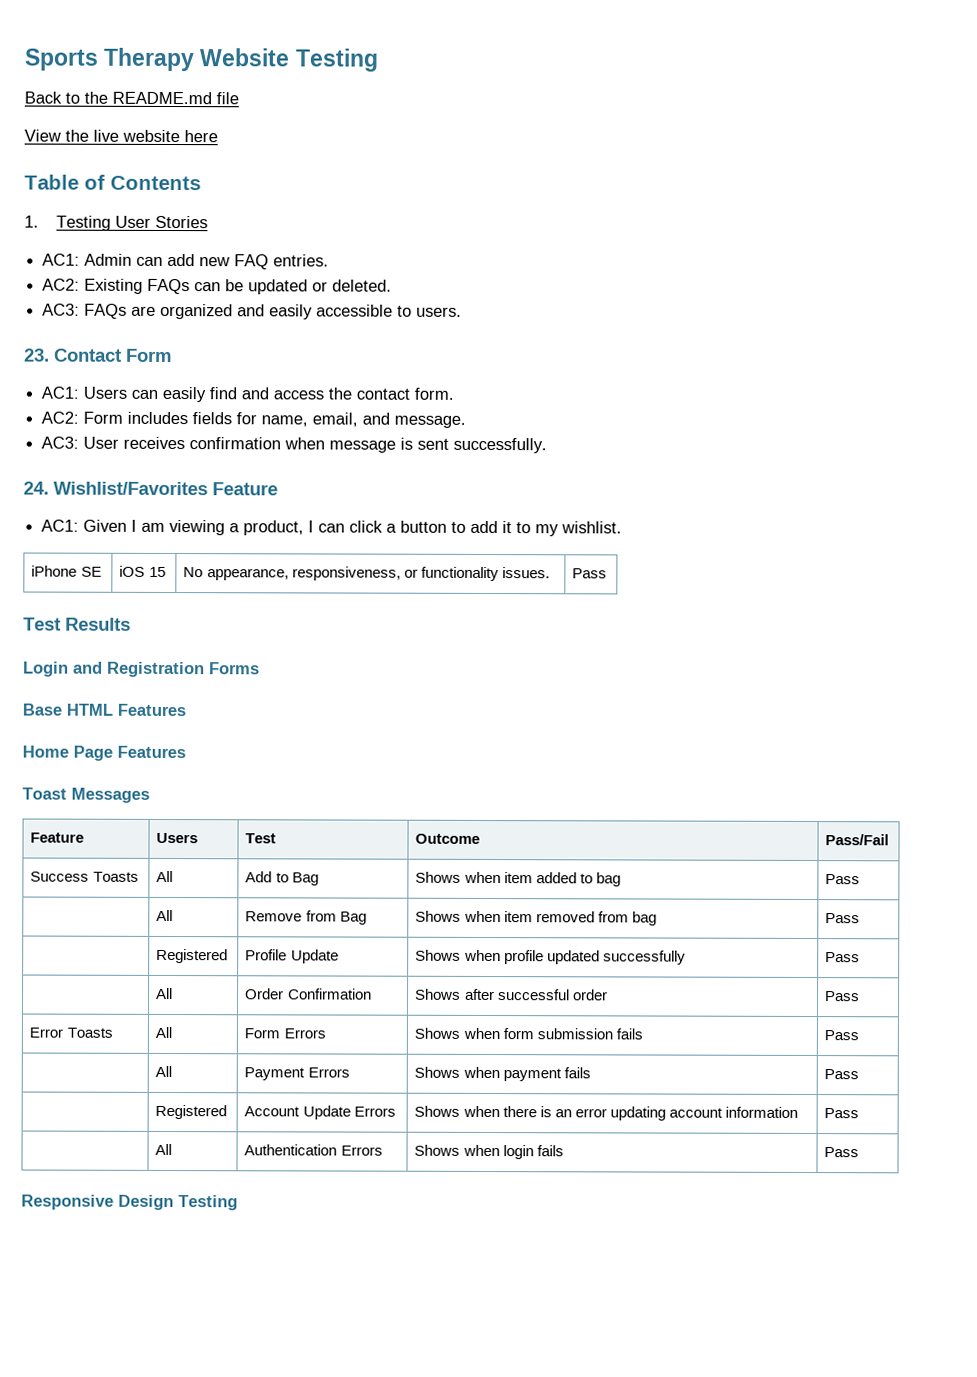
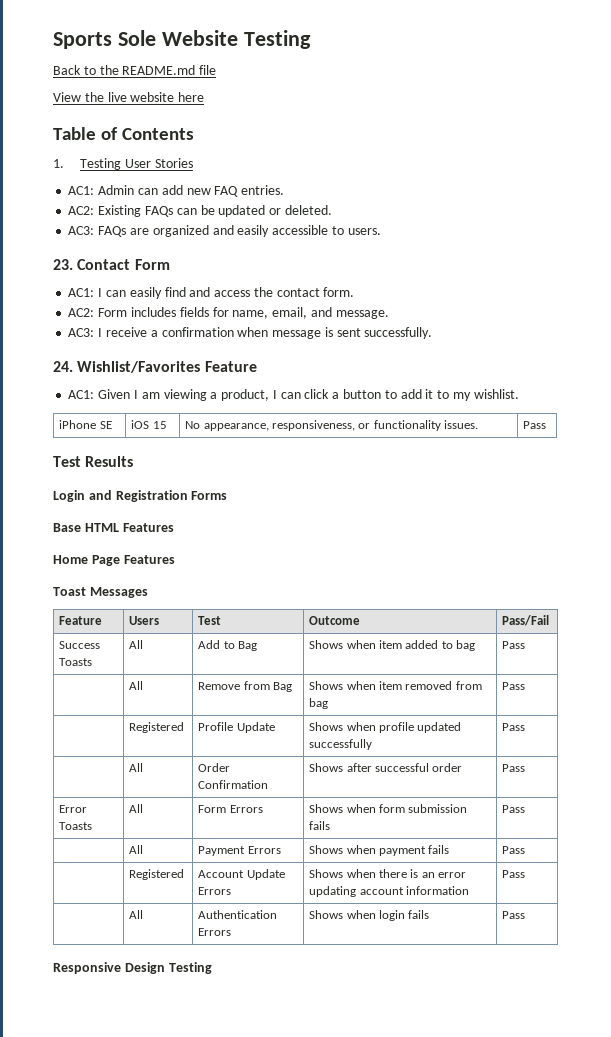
[103,47,196,72] Therapy -> [117,30,156,46] Sole
[83,386,128,399] Users -> [98,288,103,297] I
[83,436,186,450] User receives -> [98,327,158,337] I receive a

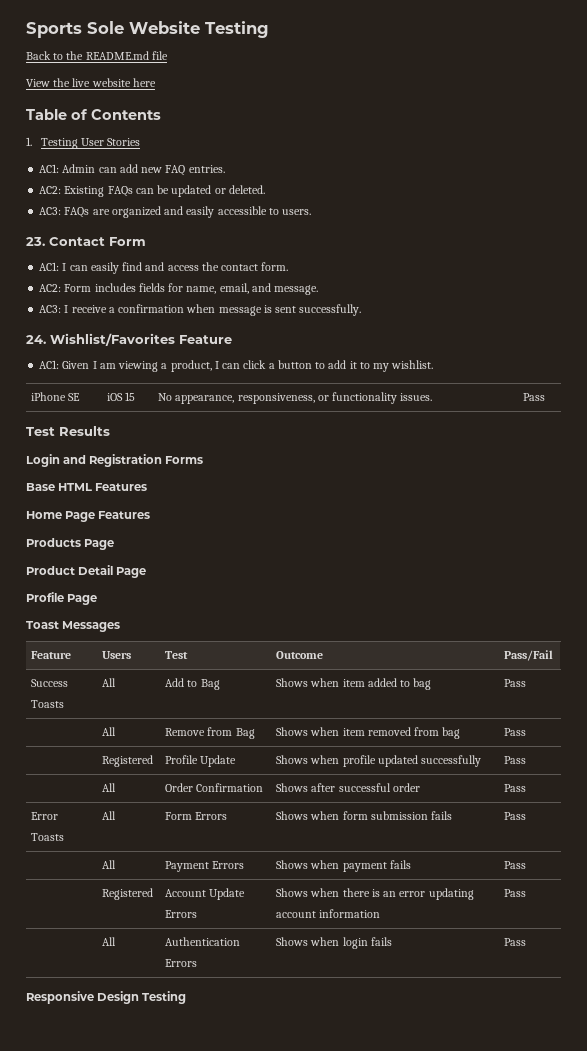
(175, 559) none -> [26,538,115,550] [26,565,147,578] [26,592,98,605] // Products Page // Product Detail Page // Profile Page

